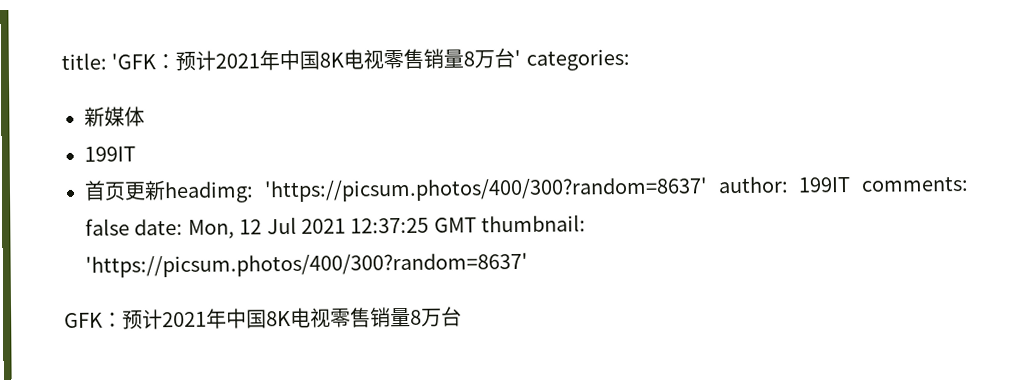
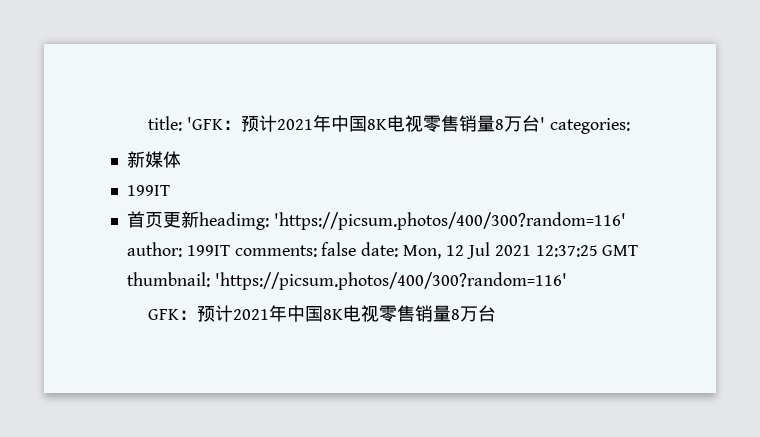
[263,177,708,203] 'https://picsum.photos/400/300?random=8637' -> [273,212,626,230] 'https://picsum.photos/400/300?random=116'
[85,252,528,278] 'https://picsum.photos/400/300?random=8637' -> [214,272,567,290] 'https://picsum.photos/400/300?random=116'

